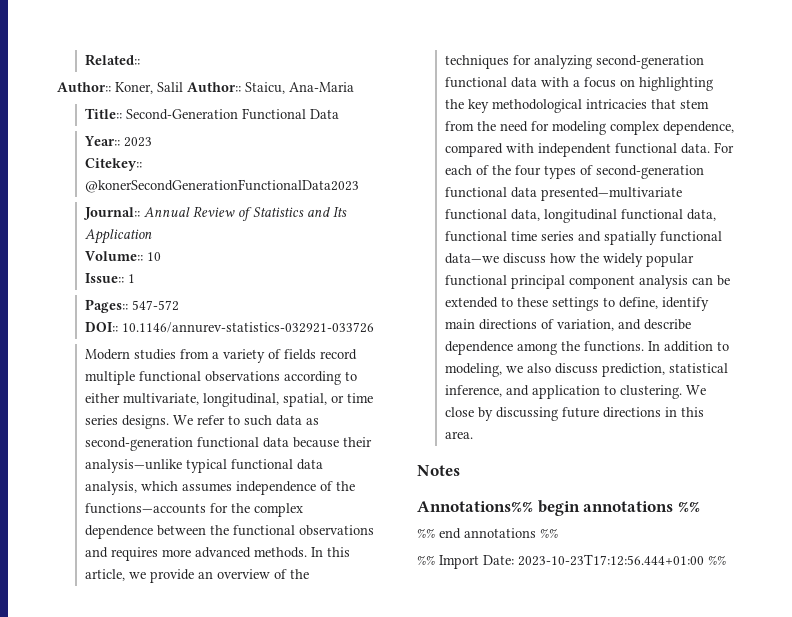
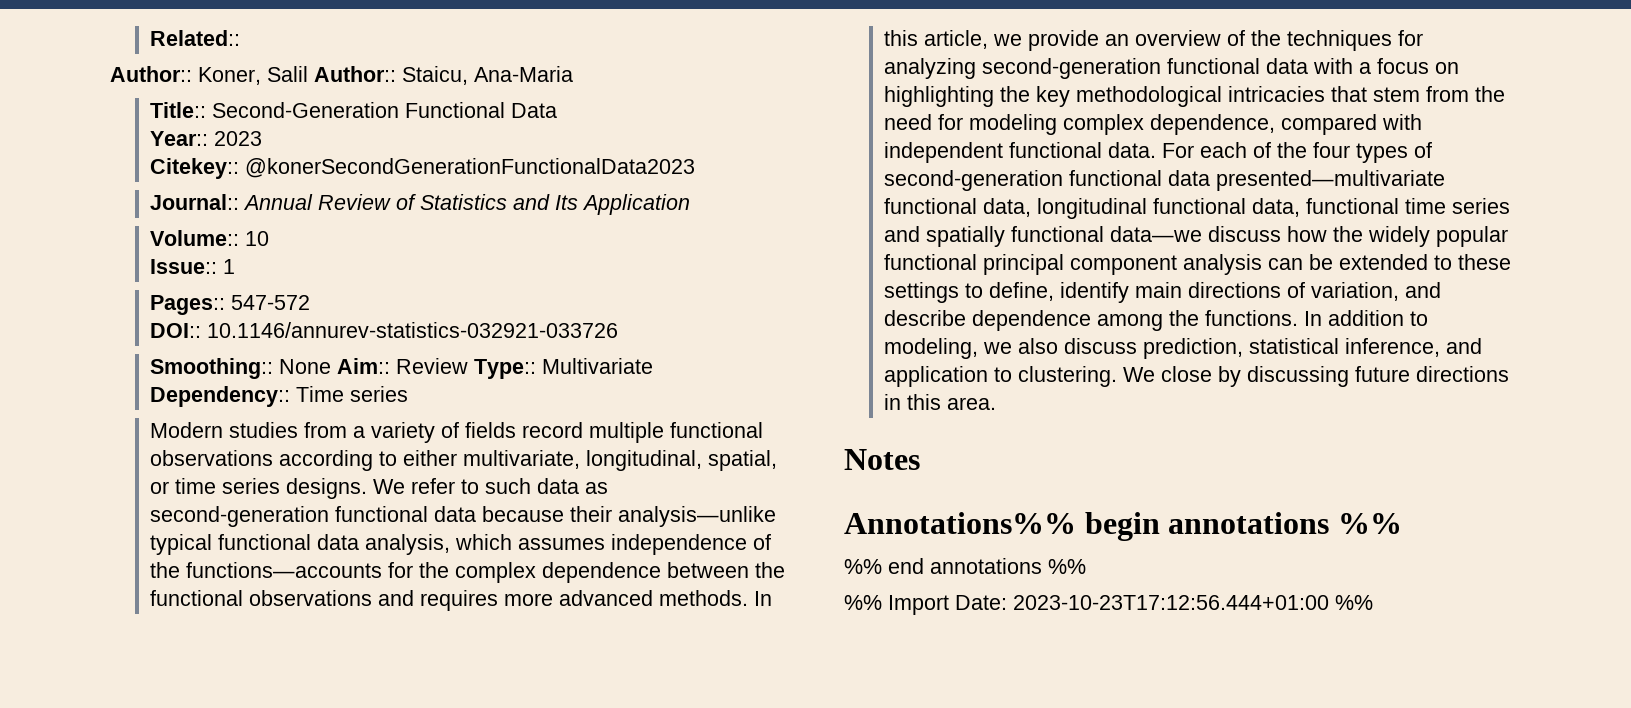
(375, 327) none -> [150,358,654,379] [150,386,409,407] // Smoothing:: None Aim:: Review Type:: Multivariate Dependency:: Time series

